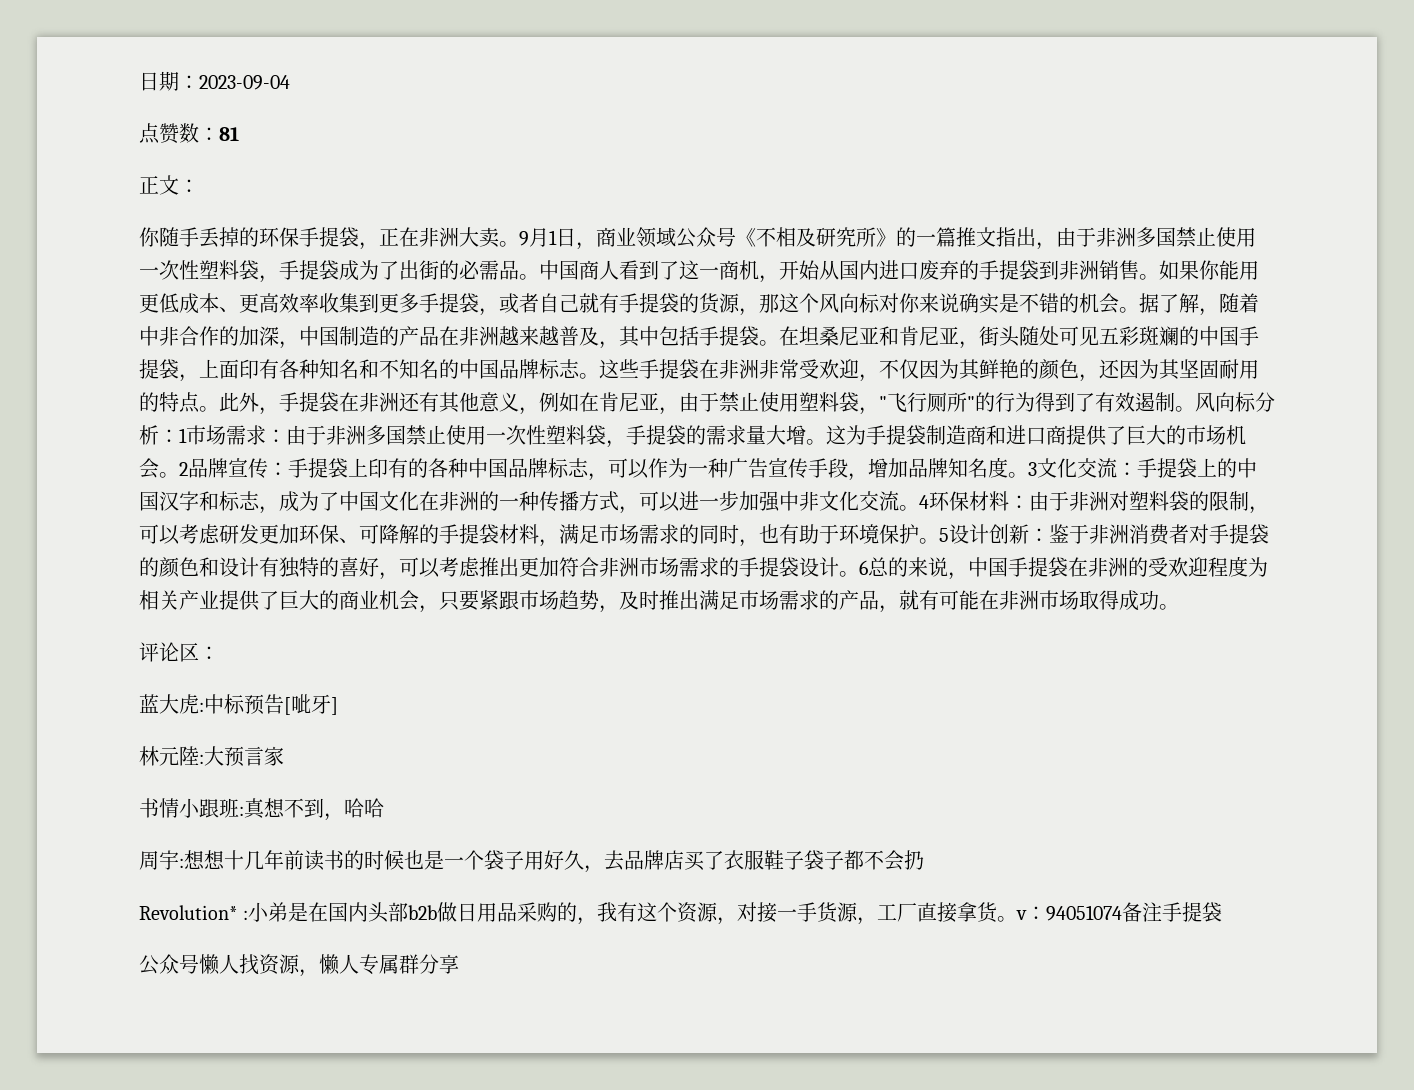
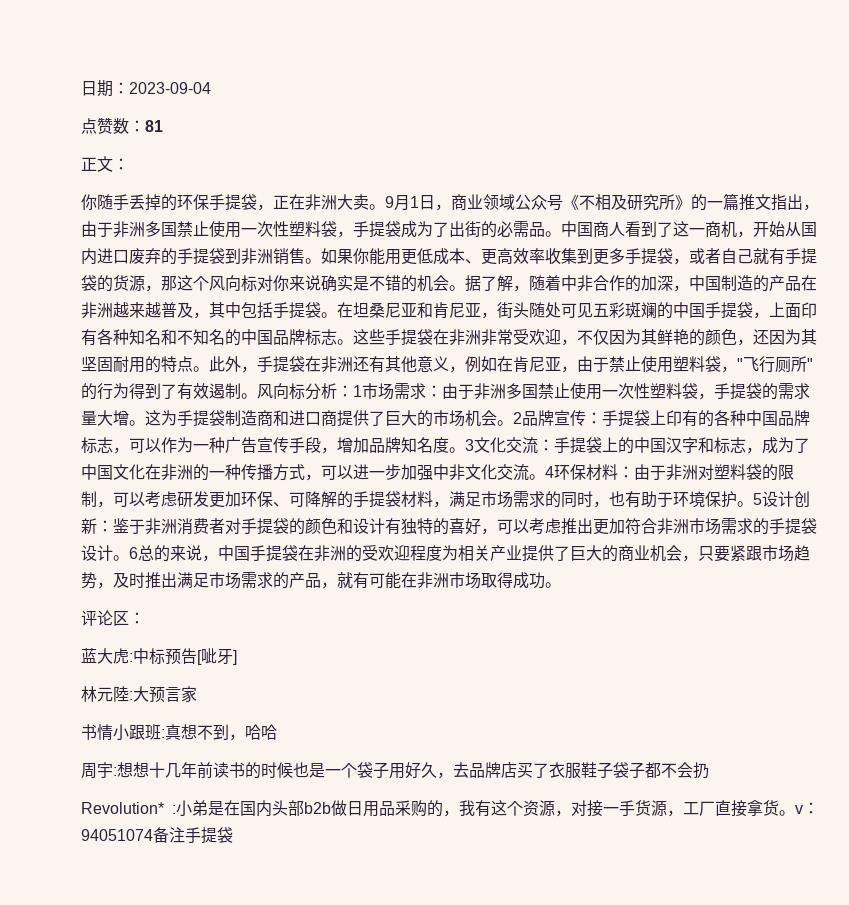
[139,954,459,977] // 公众号懒人找资源，懒人专属群分享 -> (233, 835) none

